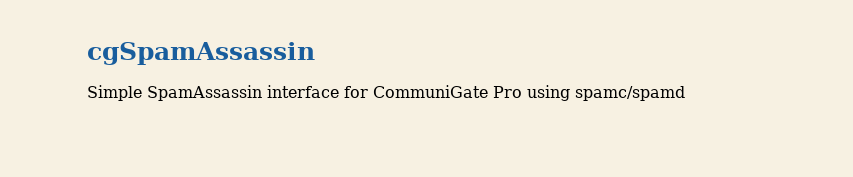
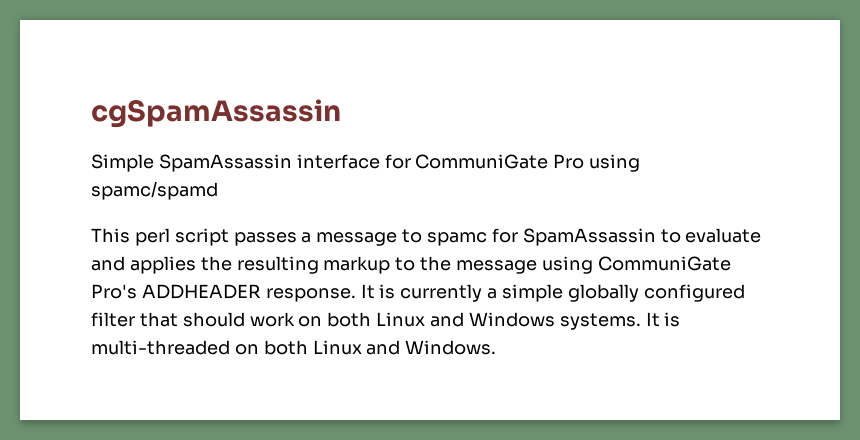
(685, 93) none -> [91,228,762,246] [91,256,731,274] [91,284,745,302] [91,312,681,330] [91,340,497,355] // This perl script passes a message to spamc for SpamAssassin to evaluate and applies the resulting markup to the message using CommuniGate Pro's ADDHEADER response. It is currently a simple globally configured filter that should work on both Linux and Windows systems. It is multi-threaded on both Linux and Windows.

